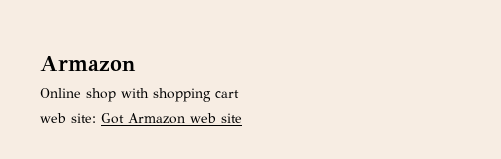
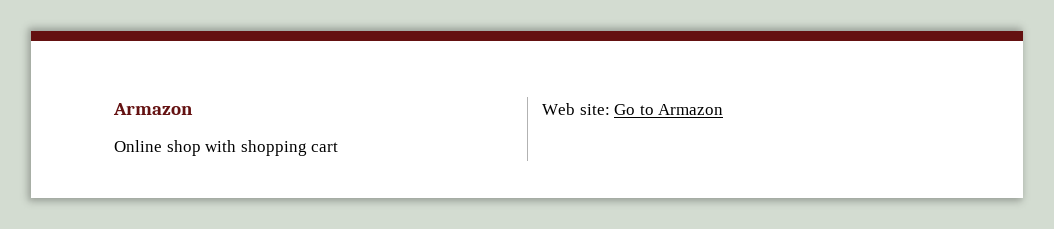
[40,113,242,124] web site: Got Armazon web site -> [542,103,724,115] Web site: Go to Armazon

